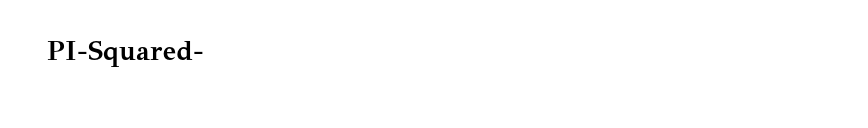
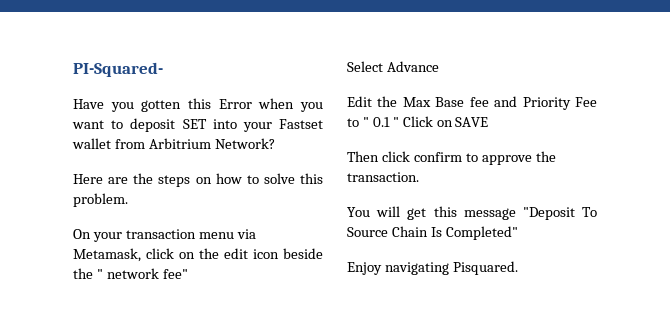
(204, 53) none -> [73,98,323,112] [72,118,323,132] [72,138,275,149] [73,173,323,187] [73,193,128,207] [73,229,256,242] [73,248,323,262] [73,268,188,279] [347,61,439,72] [347,96,597,110] [347,116,489,127] [347,151,556,165] [347,172,419,182] [347,206,597,220] [347,226,518,240] [347,261,518,275] // Have you gotten this Error when you want to deposit SET into your Fastset wallet from Arbitrium Network? // Here are the steps on how to solve this problem. // On your transaction menu via Metamask, click on the edit icon beside the " network fee" // Select Advance // Edit the Max Base fee and Priority Fee to " 0.1 " Click on SAVE // Then click confirm to approve the transaction. // You will get this message "Deposit To Source Chain Is Completed" // Enjoy navigating Pisquared.

